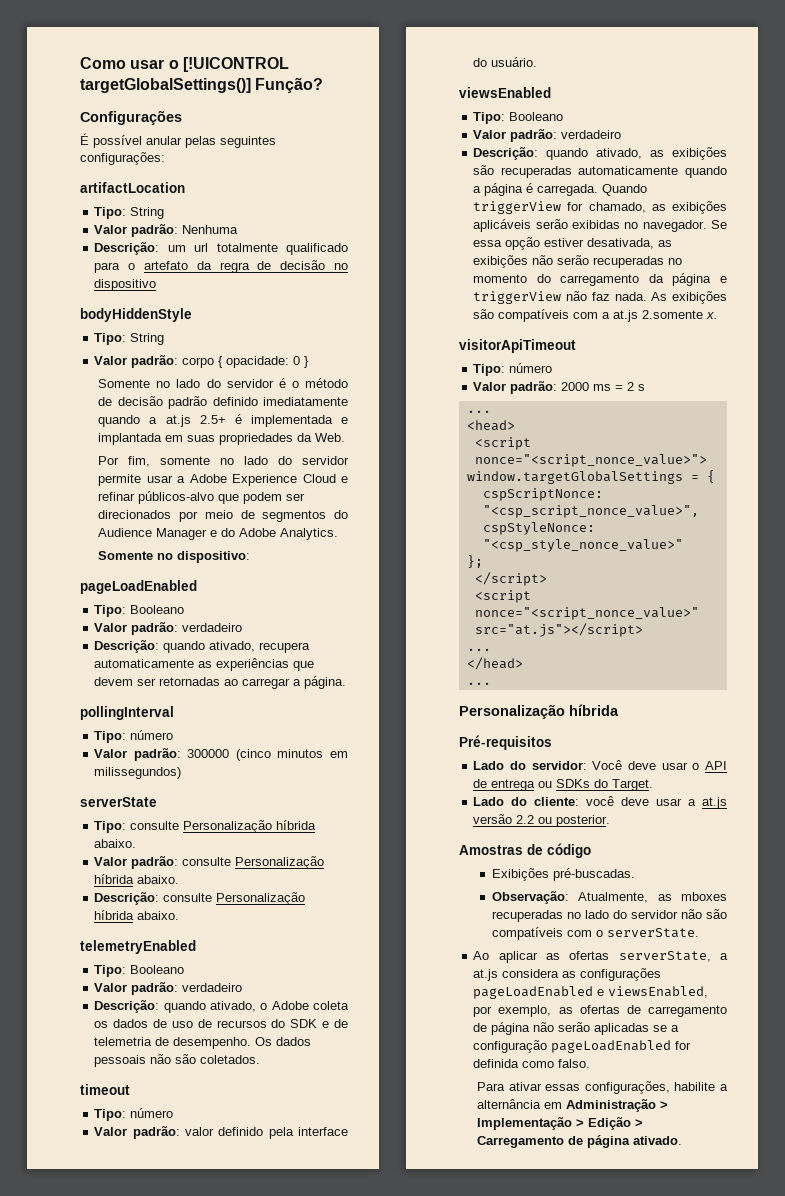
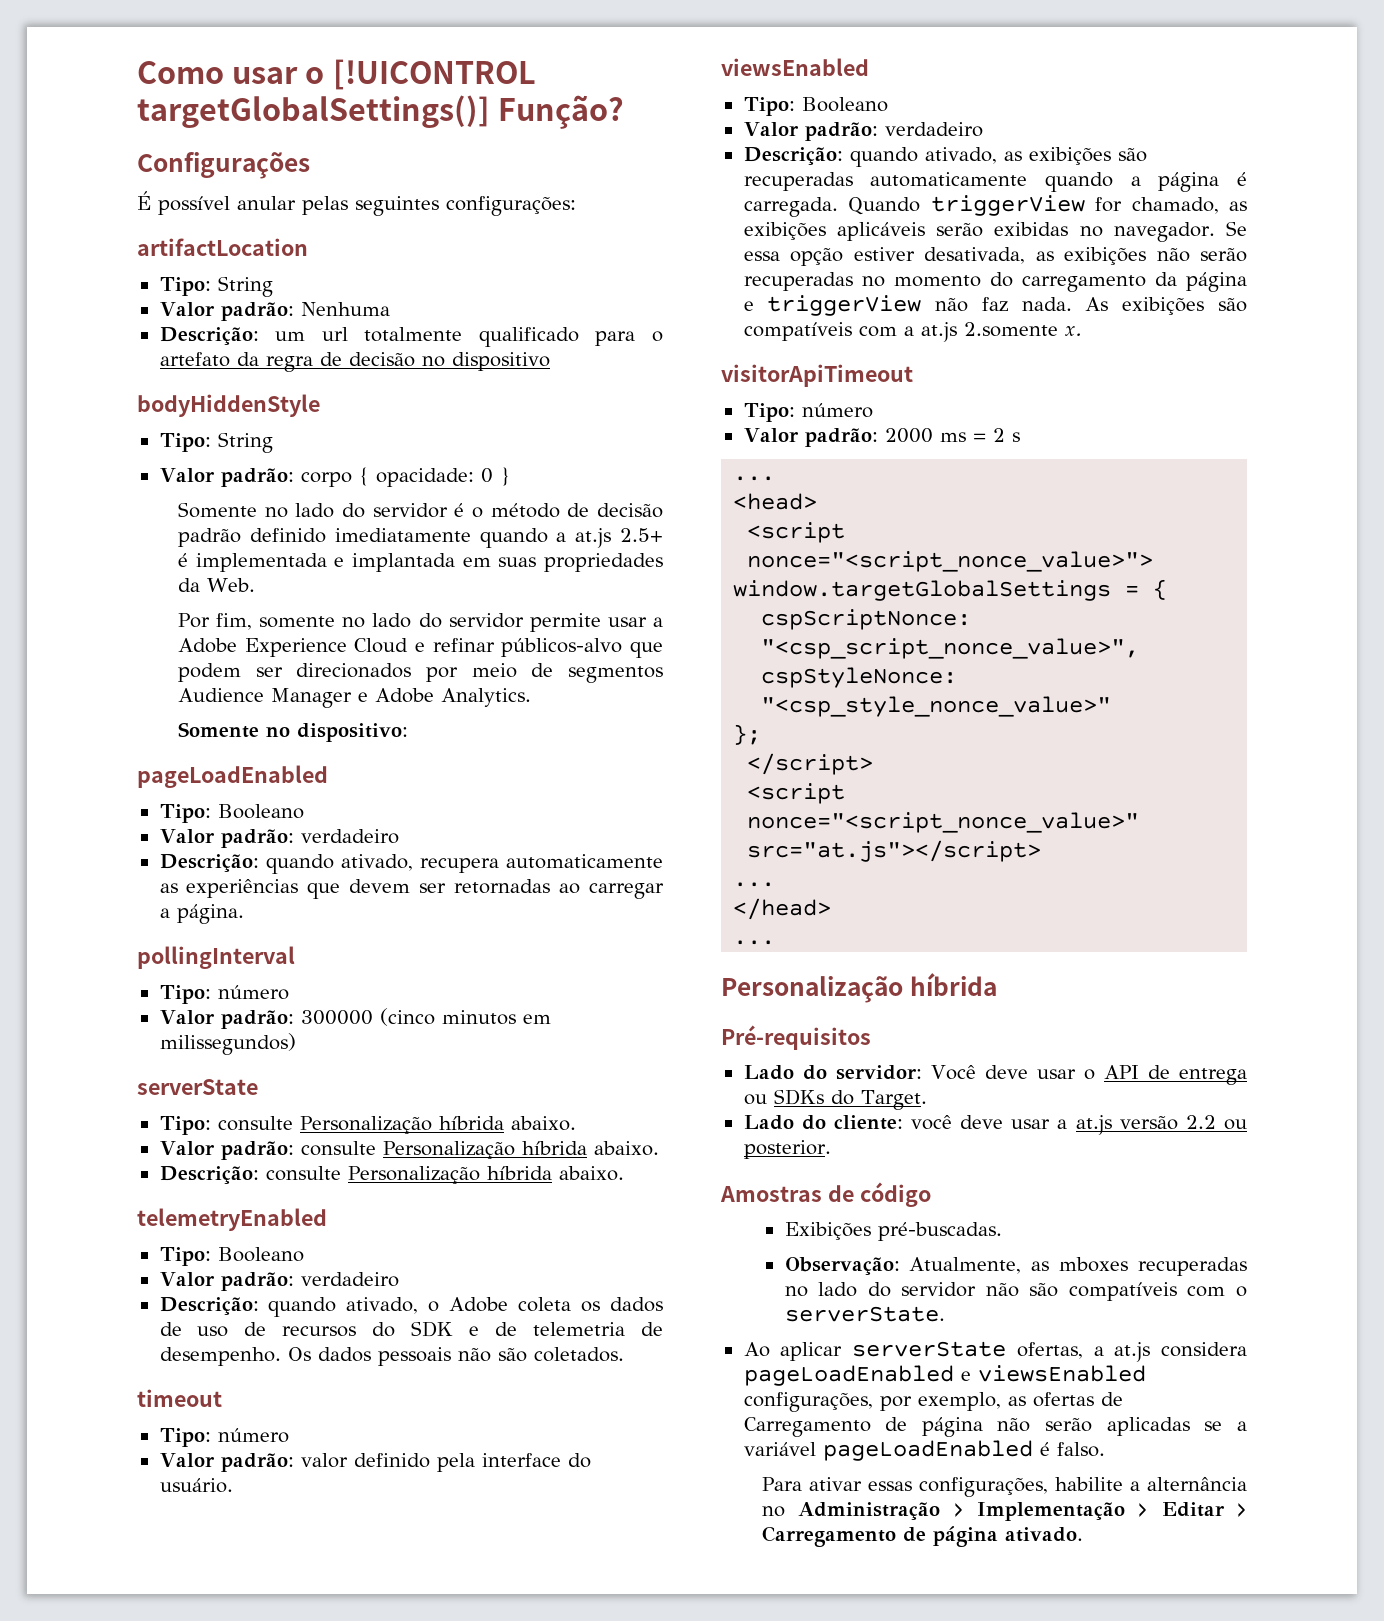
[334,510,348,519] do -> (663, 674) none
[221,528,236,537] do -> (368, 697) none
[545,951,728,962] [473,968,662,981] [473,986,709,999] as ofertas serverState, a at.js considera as configurações pageLoadEnabled e viewsEnabled, -> [852,1341,1247,1362] [743,1365,1146,1386] [743,1392,873,1412] serverState ofertas, a at.js considera pageLoadEnabled e viewsEnabled configurações,
[648,1005,727,1017] carregamento -> [743,1417,871,1437] Carregamento
[473,1040,692,1053] [473,1059,555,1068] configuração pageLoadEnabled for definida como -> [743,1440,1050,1461] variável pageLoadEnabled é
[544,1102,563,1109] em -> [761,1506,785,1517] no
[588,1117,632,1130] Edição -> [1161,1502,1225,1517] Editar

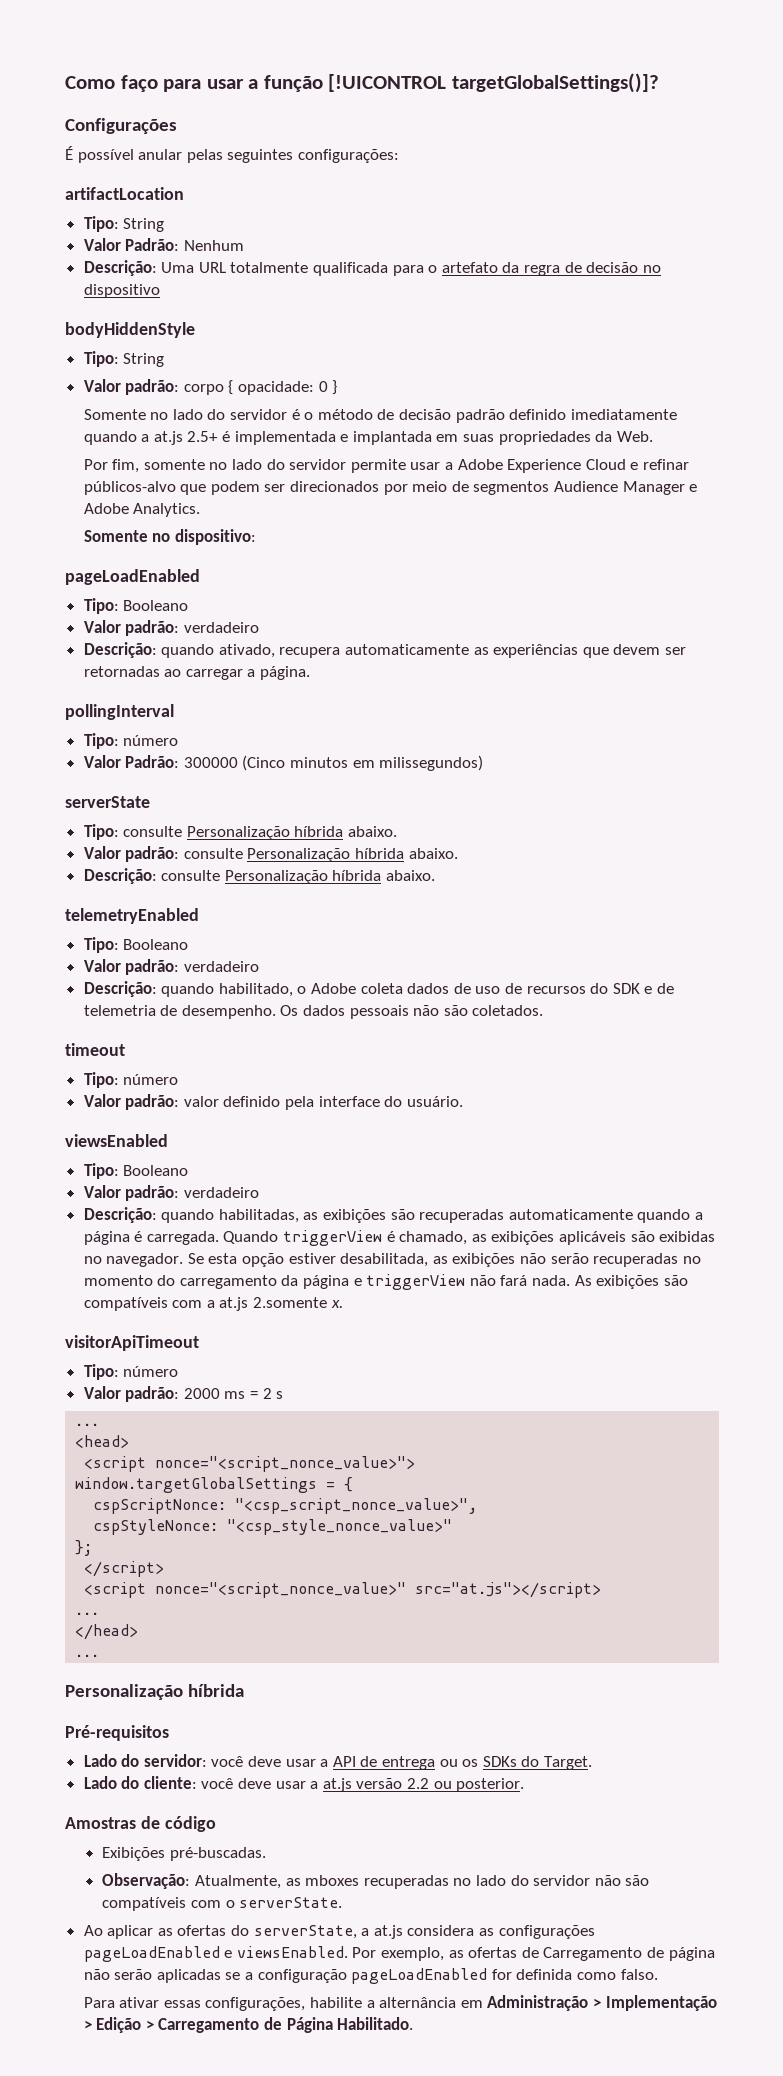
[232,59,536,90] [137,95,625,129] usar o [!UICONTROL targetGlobalSettings()] Função? -> [120,73,659,93] faço para usar a função [!UICONTROL targetGlobalSettings()]?
[220,302,390,321] [159,327,579,347] padrão: Nenhuma // Descrição: um url totalmente qualificado -> [125,238,244,251] [83,260,389,276] Padrão: Nenhum // Descrição: Uma URL totalmente qualificada
[220,1008,435,1029] padrão: 300000 (cinco -> [125,755,286,771] Padrão: 300000 (Cinco
[346,1297,419,1314] ativado, -> [218,983,293,997] habilitado,
[581,1301,601,1312] os -> (403, 988) none
[924,147,997,164] ativado, -> [218,1209,299,1223] habilitadas,
[1095,197,1123,212] for -> [386,1231,395,1242] é
[936,223,984,237] serão -> [630,1231,655,1242] são
[743,251,780,261] essa -> [208,1253,238,1264] esta
[924,247,1026,264] desativada, -> [340,1253,429,1267] desabilitada,
[981,297,1008,312] faz -> [500,1275,528,1286] fará
[930,1065,1095,1080] Você deve usar o -> [211,1756,329,1767] você deve usar a
(767, 1099) none -> [462,1759,479,1767] os
[852,1341,1247,1362] [743,1365,1146,1386] [743,1392,912,1412] serverState ofertas, a at.js considera pageLoadEnabled e viewsEnabled configurações, por -> [157,1925,595,1939] [83,1946,377,1962] as ofertas do serverState, a at.js considera as configurações pageLoadEnabled e viewsEnabled. Por
[743,1440,1050,1461] variável pageLoadEnabled é -> [257,1968,617,1984] configuração pageLoadEnabled for definida como
[761,1506,785,1517] no -> [460,2000,483,2008] em
[1161,1502,1225,1517] Editar -> [96,2017,142,2033] Edição
[932,1526,1083,1547] página ativado. -> [286,2017,414,2033] Página Habilitado.

